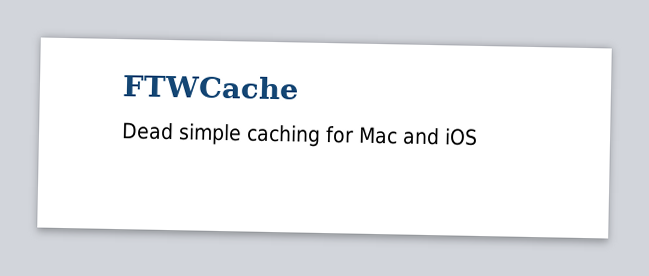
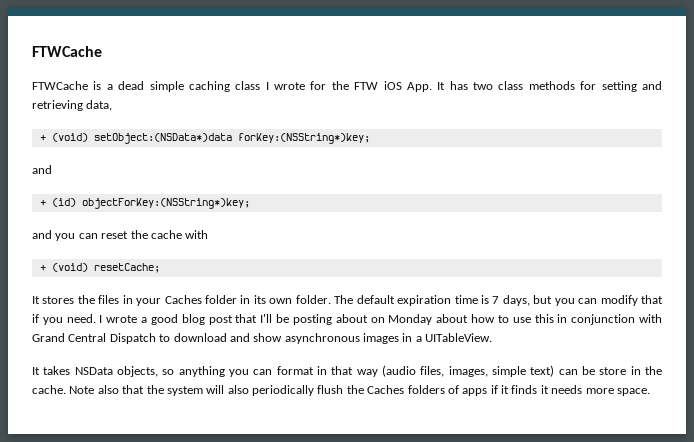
[121,122,478,147] Dead simple caching for Mac and iOS -> [32,81,663,92] [32,100,113,111] [39,133,370,144] [32,165,52,174] [39,198,250,209] [32,230,209,241] [39,263,160,273] [32,295,663,306] [32,314,663,325] [32,333,493,344] [32,365,663,377] [32,385,650,396] FTWCache is a dead simple caching class I wrote for the FTW iOS App. It has two class methods for setting and retrieving data, // + (void) setObject:(NSData*)data forKey:(NSString*)key; // and // + (id) objectForKey:(NSString*)key; // and you can reset the cache with // + (void) resetCache; // It stores the files in your Caches folder in its own folder. The default expiration time is 7 days, but you can modify that if you need. I wrote a good blog post that I'll be posting about on Monday about how to use this in conjunction with Grand Central Dispatch to download and show asynchronous images in a UITableView. // It takes NSData objects, so anything you can format in that way (audio files, images, simple text) can be store in the cache. Note also that the system will also periodically flush the Caches folders of apps if it finds it needs more space.

